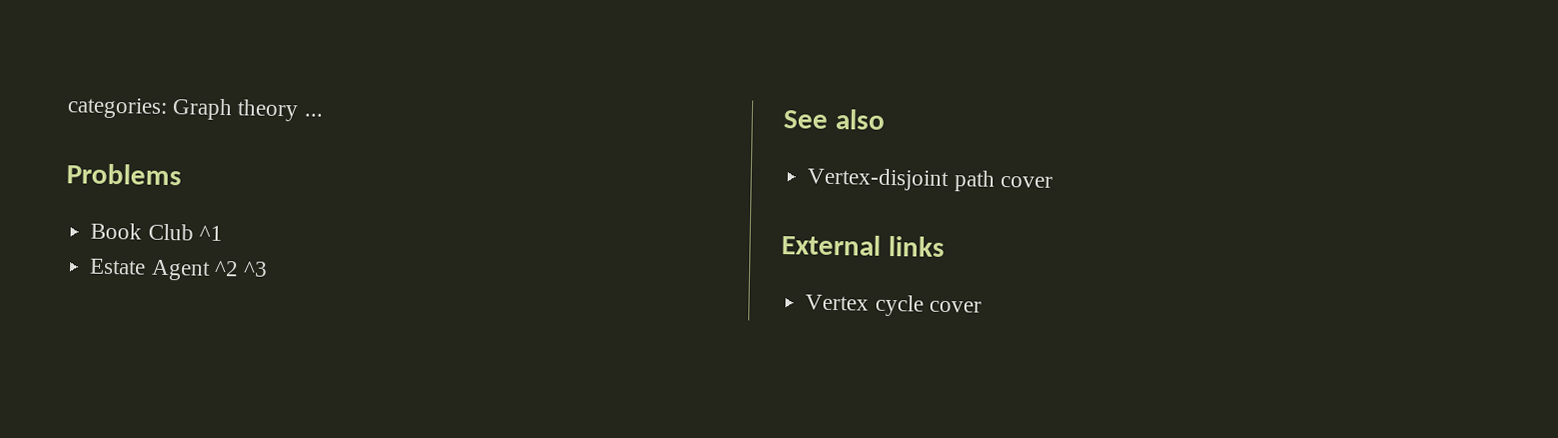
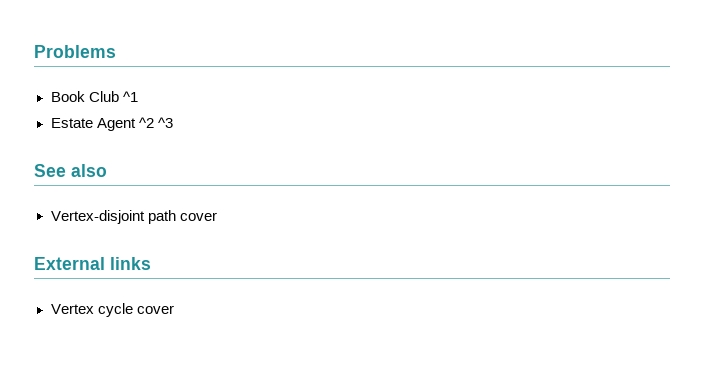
[67,97,323,122] categories: Graph theory ... // -> (34, 51) none

